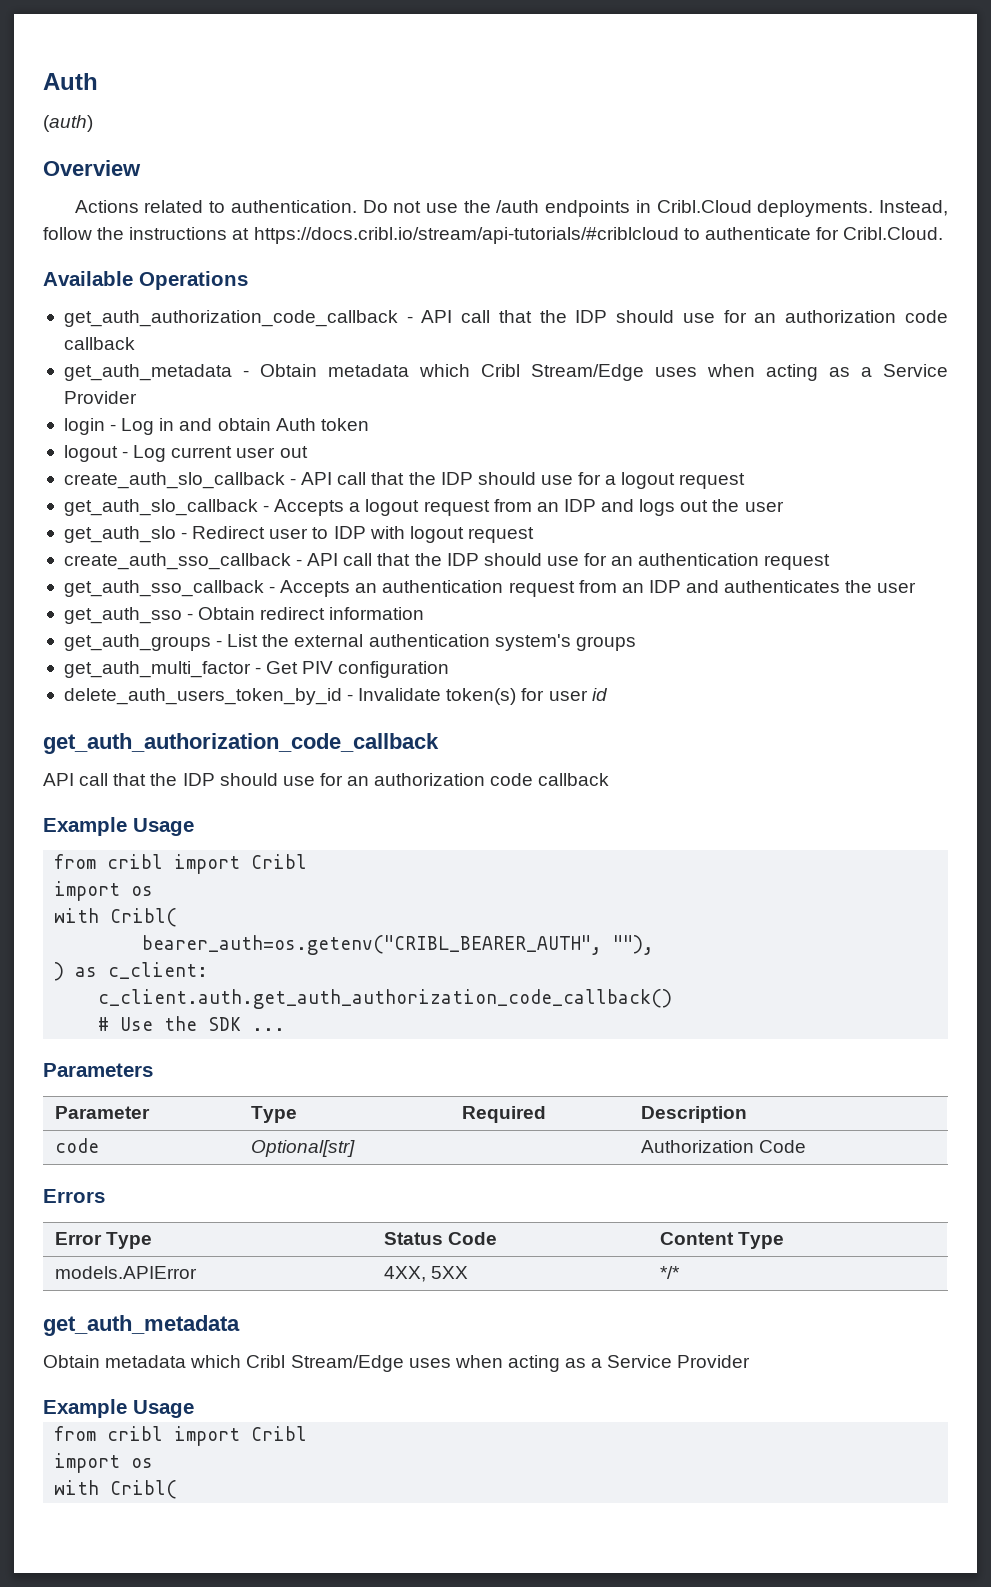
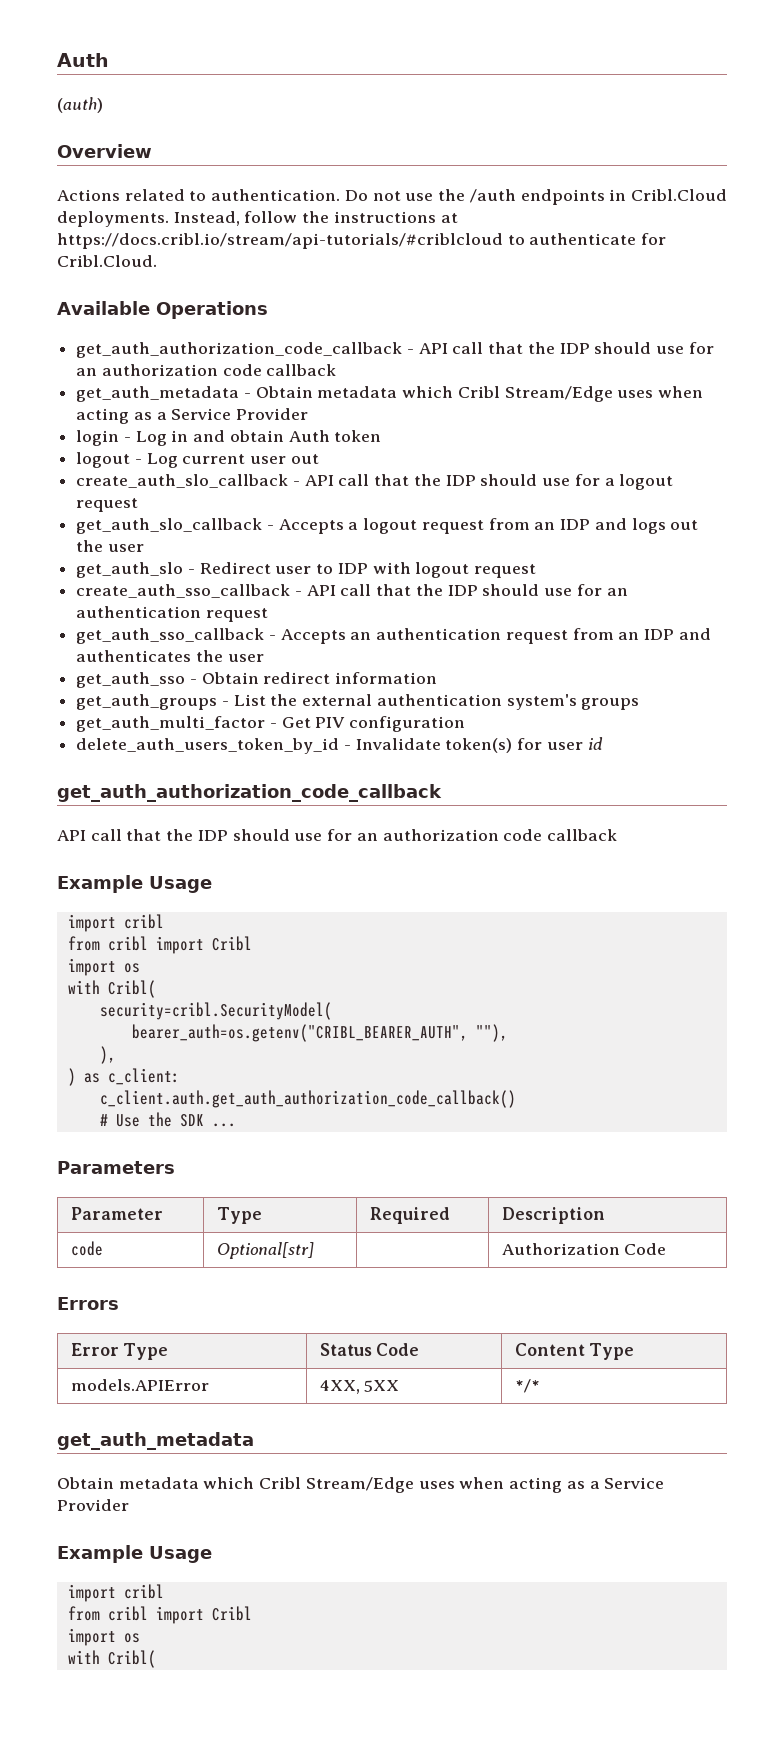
[54,854,308,874] [54,881,154,901] [54,908,178,927] // from cribl import Cribl // import os // with Cribl( -> [67,914,164,932] [67,936,252,954] [67,958,140,976] [67,980,156,998] [99,1002,332,1020] // import cribl // from cribl import Cribl // import os // with Cribl( // security=cribl.SecurityModel(
(655, 945) none -> [99,1046,116,1064] // ),
(194, 1409) none -> [67,1584,164,1602] // import cribl

